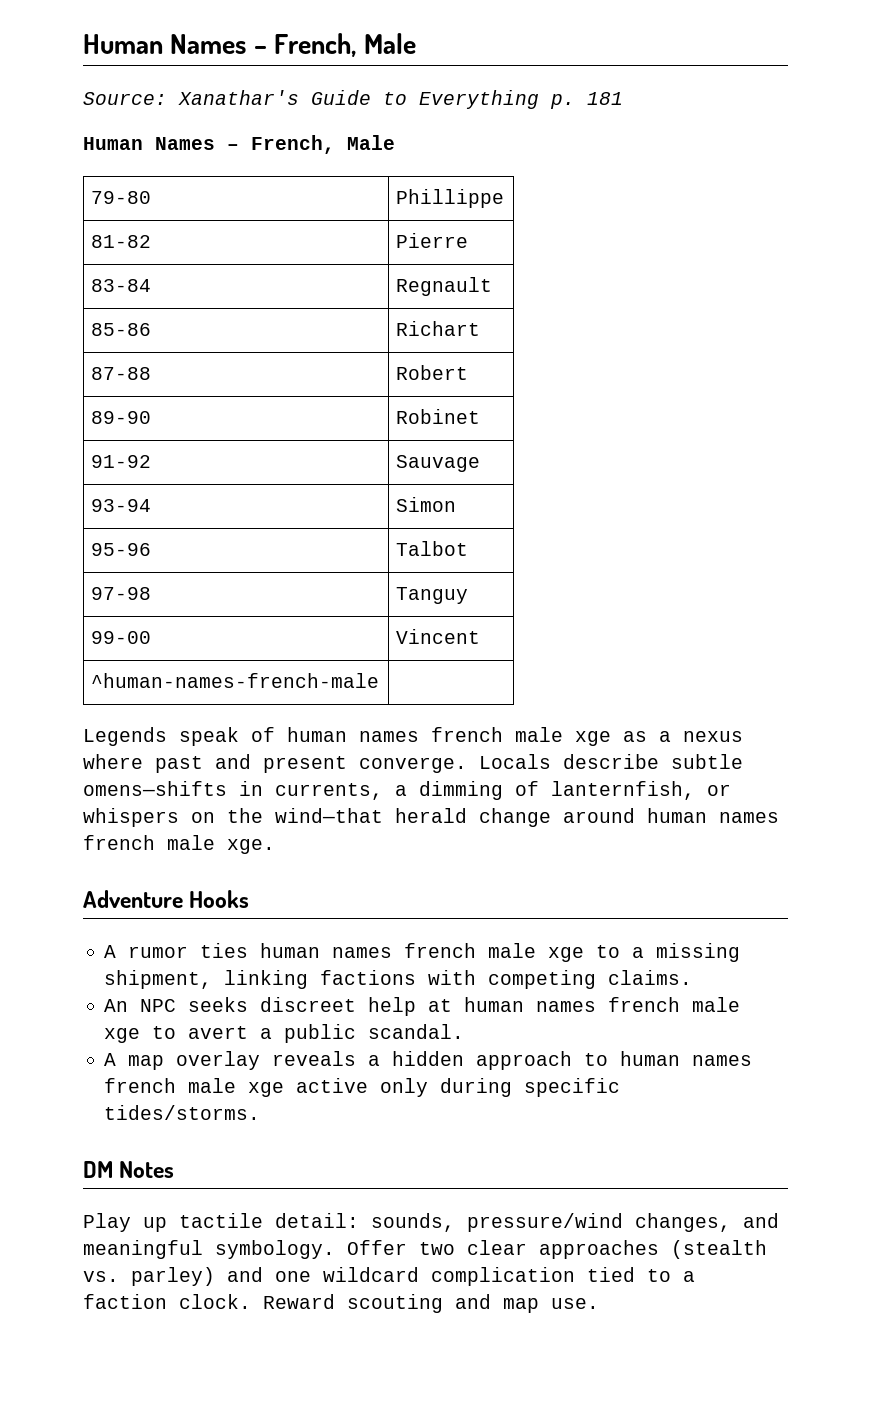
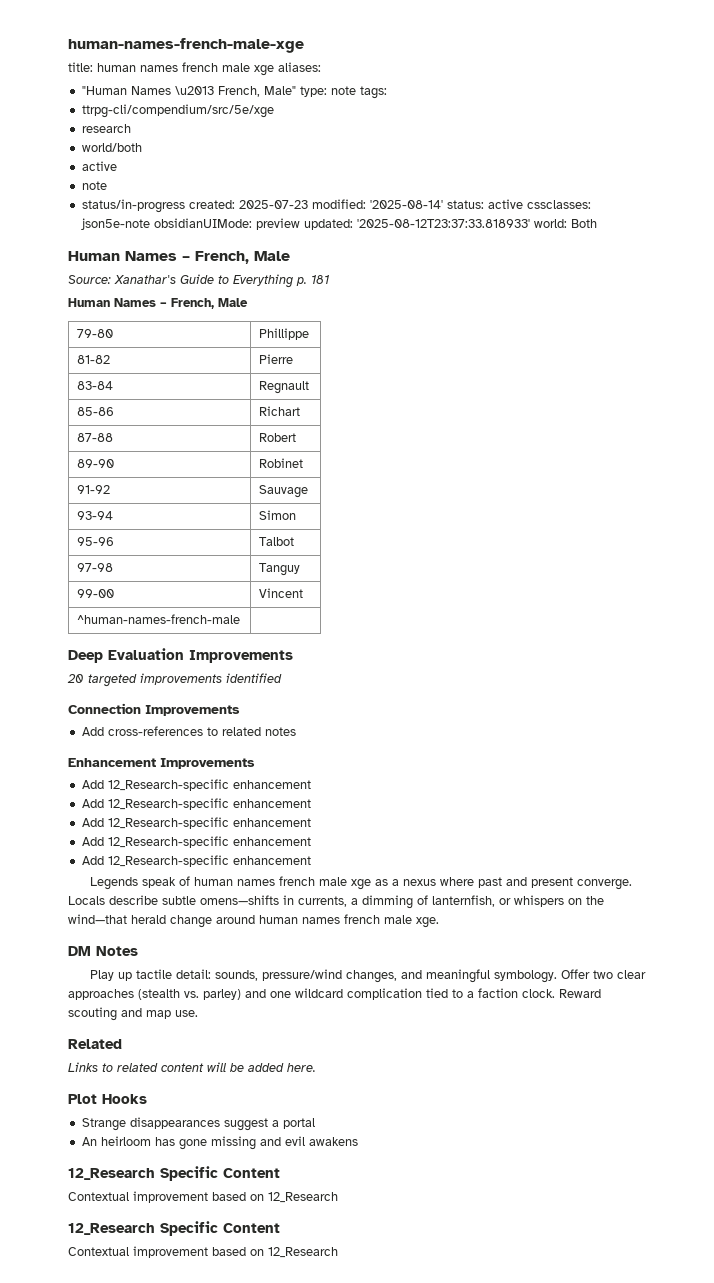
(83, 44) none -> [68,38,304,53] [68,62,321,76] [81,86,387,99] [81,104,274,118] [81,124,131,133] [81,143,142,152] [81,161,117,171] [81,181,107,190] [81,199,591,213] [80,218,597,230] human-names-french-male-xge // title: human names french male xge aliases: // "Human Names \u2013 French, Male" type: note tags: // ttrpg-cli/compendium/src/5e/xge // research // world/both // active // note // status/in-progress created: 2025-07-23 modified: '2025-08-14' status: active cssclasses: json5e-note obsidianUIMode: preview updated: '2025-08-12T23:37:33.818933' world: Both //
(380, 680) none -> [68,648,293,663] [67,673,282,687] [68,703,240,716] [81,726,296,736] [68,758,255,769] [81,779,311,791] [81,798,311,810] [81,817,311,829] [81,836,311,848] [81,855,311,867] // Deep Evaluation Improvements // 20 targeted improvements identified // Connection Improvements // Add cross-references to related notes // Enhancement Improvements // Add 12_Research-specific enhancement // Add 12_Research-specific enhancement // Add 12_Research-specific enhancement // Add 12_Research-specific enhancement // Add 12_Research-specific enhancement
[83,890,250,908] [104,943,741,962] [104,970,693,989] [104,997,741,1016] [104,1024,465,1043] [104,1051,753,1070] [104,1078,621,1097] [104,1105,261,1120] // Adventure Hooks // A rumor ties human names french male xge to a missing shipment, linking factions with competing claims. // An NPC seeks discreet help at human names french male xge to avert a public scandal. // A map overlay reveals a hidden approach to human names french male xge active only during specific tides/storms. -> (439, 922) none
(599, 1303) none -> [68,1039,122,1049] [68,1062,316,1072] [68,1094,147,1104] [81,1117,315,1131] [81,1136,358,1150] [68,1166,280,1181] [68,1191,338,1203] [68,1221,280,1236] [68,1246,338,1258] // Related // Links to related content will be added here. // Plot Hooks // Strange disappearances suggest a portal // An heirloom has gone missing and evil awakens // 12_Research Specific Content // Contextual improvement based on 12_Research // 12_Research Specific Content // Contextual improvement based on 12_Research

